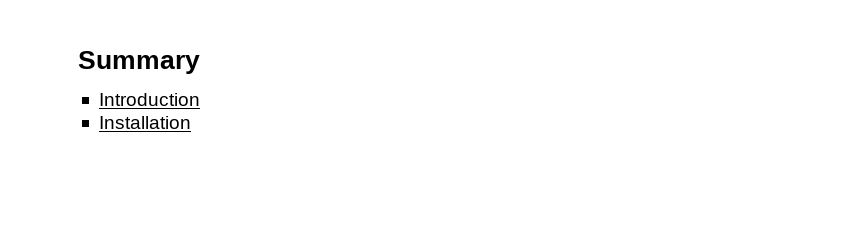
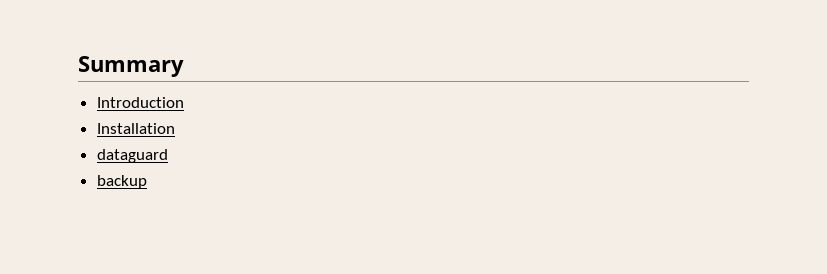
(191, 122) none -> [96,149,168,163] [96,175,147,189] // dataguard // backup

